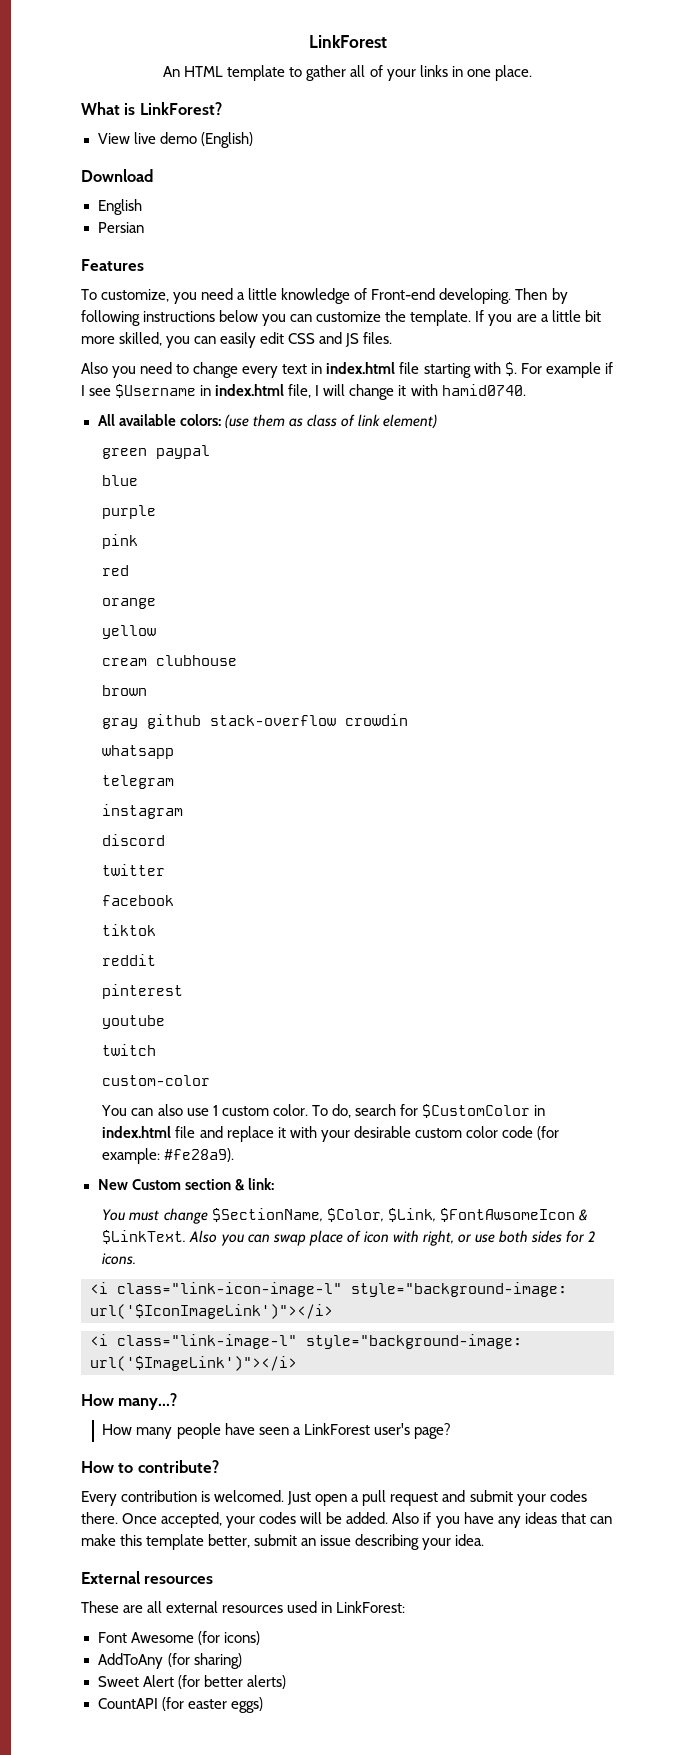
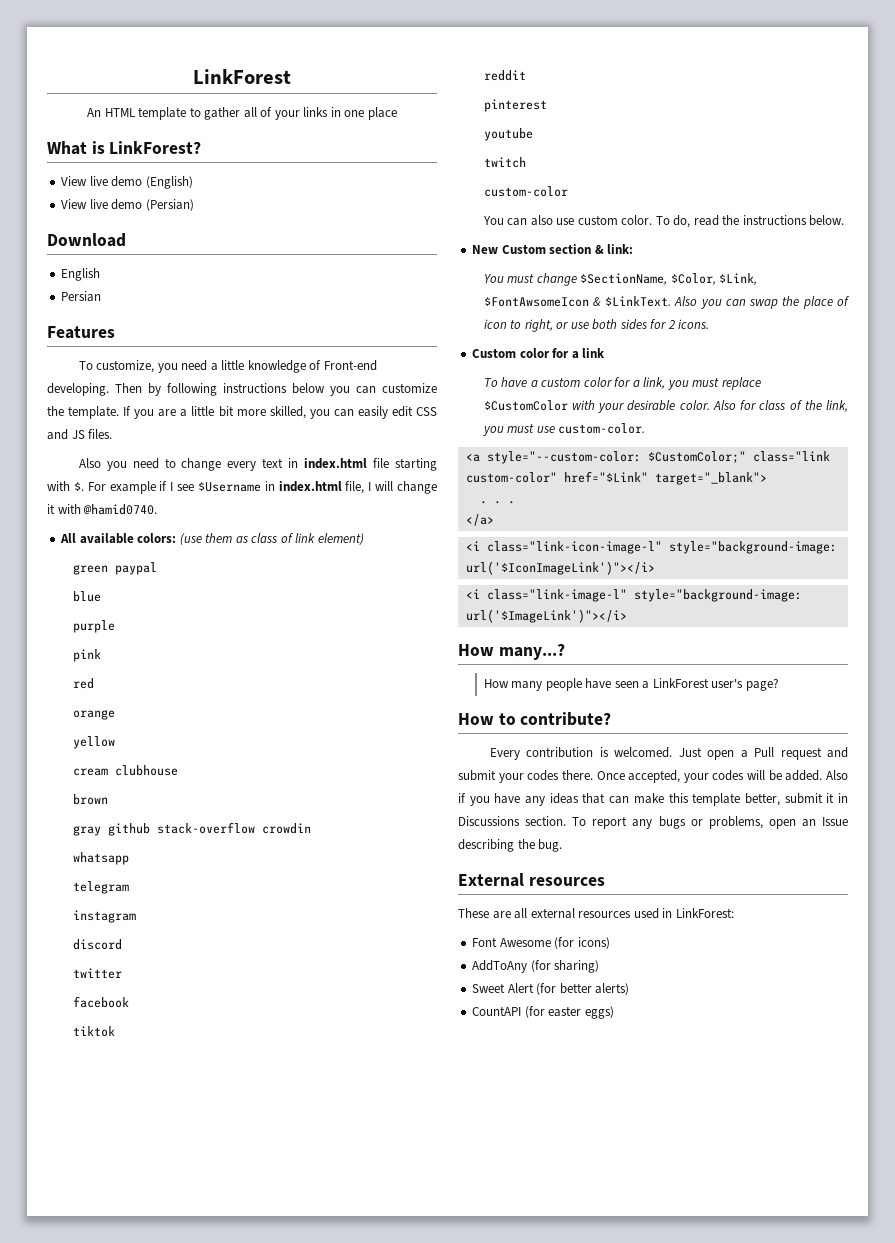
[494,65,532,81] place. -> [367,107,397,120] place
(253, 140) none -> [61,199,194,211] // View live demo (Persian)
[441,384,526,396] hamid0740. -> [83,504,158,515] @hamid0740.
[212,1105,218,1116] 1 -> (575, 221) none
[354,1104,546,1118] [102,1126,559,1142] [102,1148,235,1164] search for $CustomColor in index.html file and replace it with your desirable custom color code (for example: #fe28a9). -> [693,215,845,226] read the instructions below.
(306, 1240) none -> [782,296,800,306] the
[392,1230,419,1243] with -> [510,320,522,329] to
(137, 1259) none -> [472,348,606,359] [483,377,761,390] [483,400,848,413] [482,423,646,436] [465,451,830,464] [465,471,767,485] [479,501,515,504] [465,514,494,526] // Custom color for a link // To have a custom color for a link, you must replace $CustomColor with your desirable color. Also for class of the link, you must use custom-color. // <a style="--custom-color: $CustomColor;" class="link custom-color" href="$Link" target="_blank"> // . . . // </a>
[362,1490,387,1506] pull -> [754,747,775,757] Pull
[301,1534,485,1550] an issue describing your idea. -> [826,793,848,803] [458,816,848,829] [458,839,563,852] it in Discussions section. To report any bugs or problems, open an Issue describing the bug.

